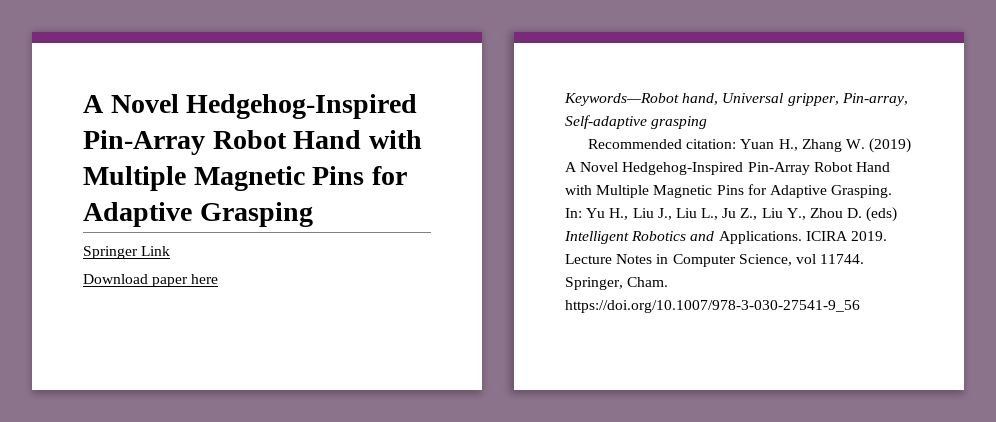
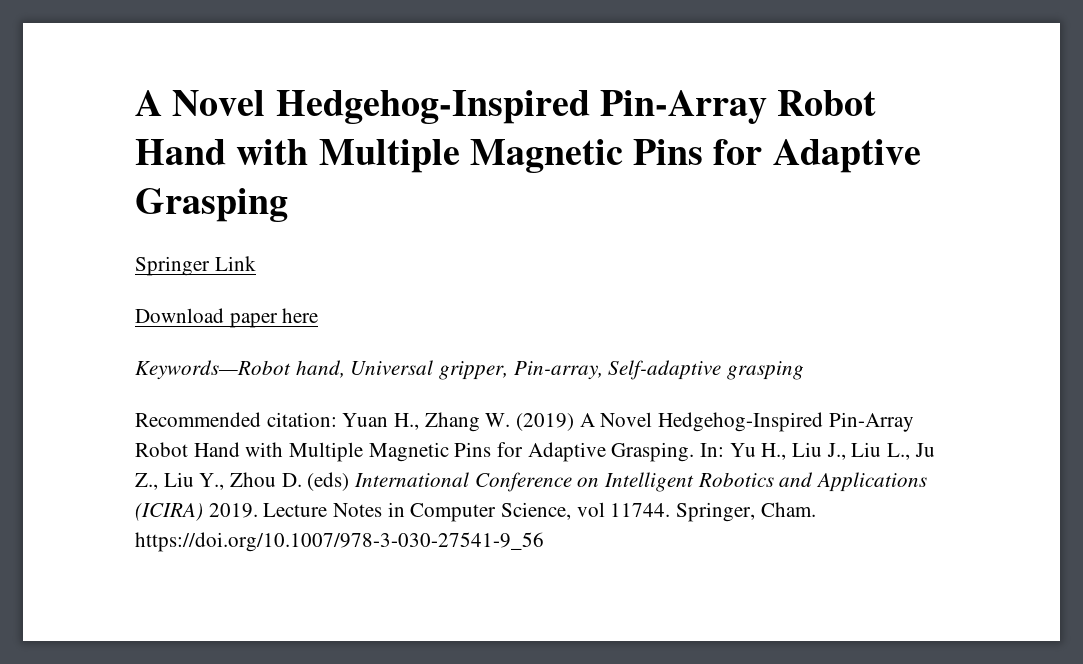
(898, 214) none -> [354,472,600,492] International Conference on
[718,231,848,244] Applications. ICIRA -> [816,472,928,492] [135,503,203,521] Applications (ICIRA)

